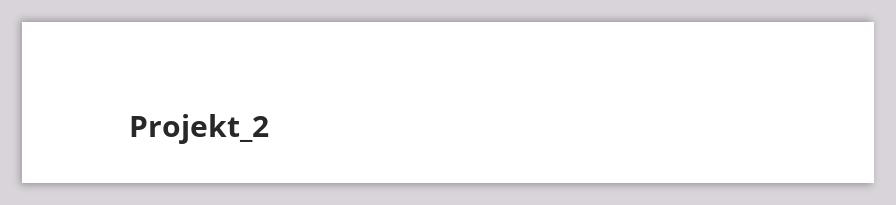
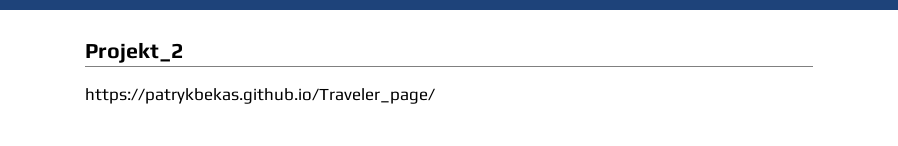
(269, 129) none -> [85,88,435,104] // https://patrykbekas.github.io/Traveler_page/

